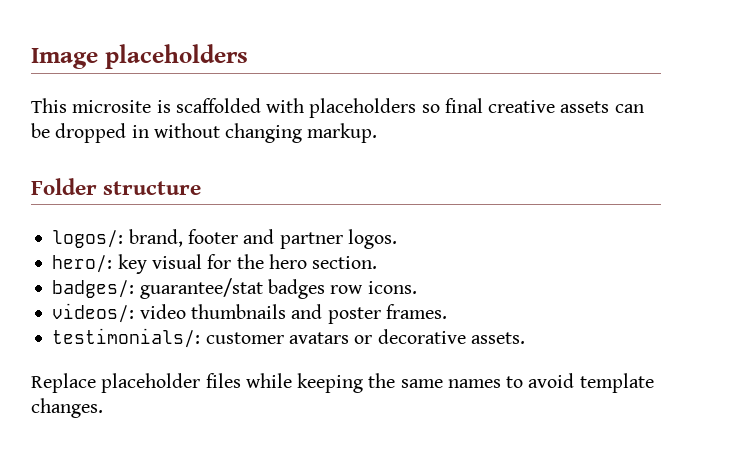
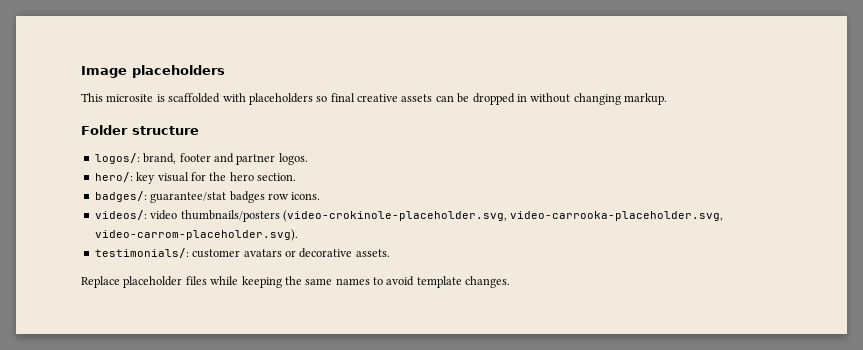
[190,304,447,324] thumbnails and poster frames. -> [180,210,724,222] [94,229,298,241] thumbnails/posters (video-crokinole-placeholder.svg, video-carrooka-placeholder.svg, video-carrom-placeholder.svg).

